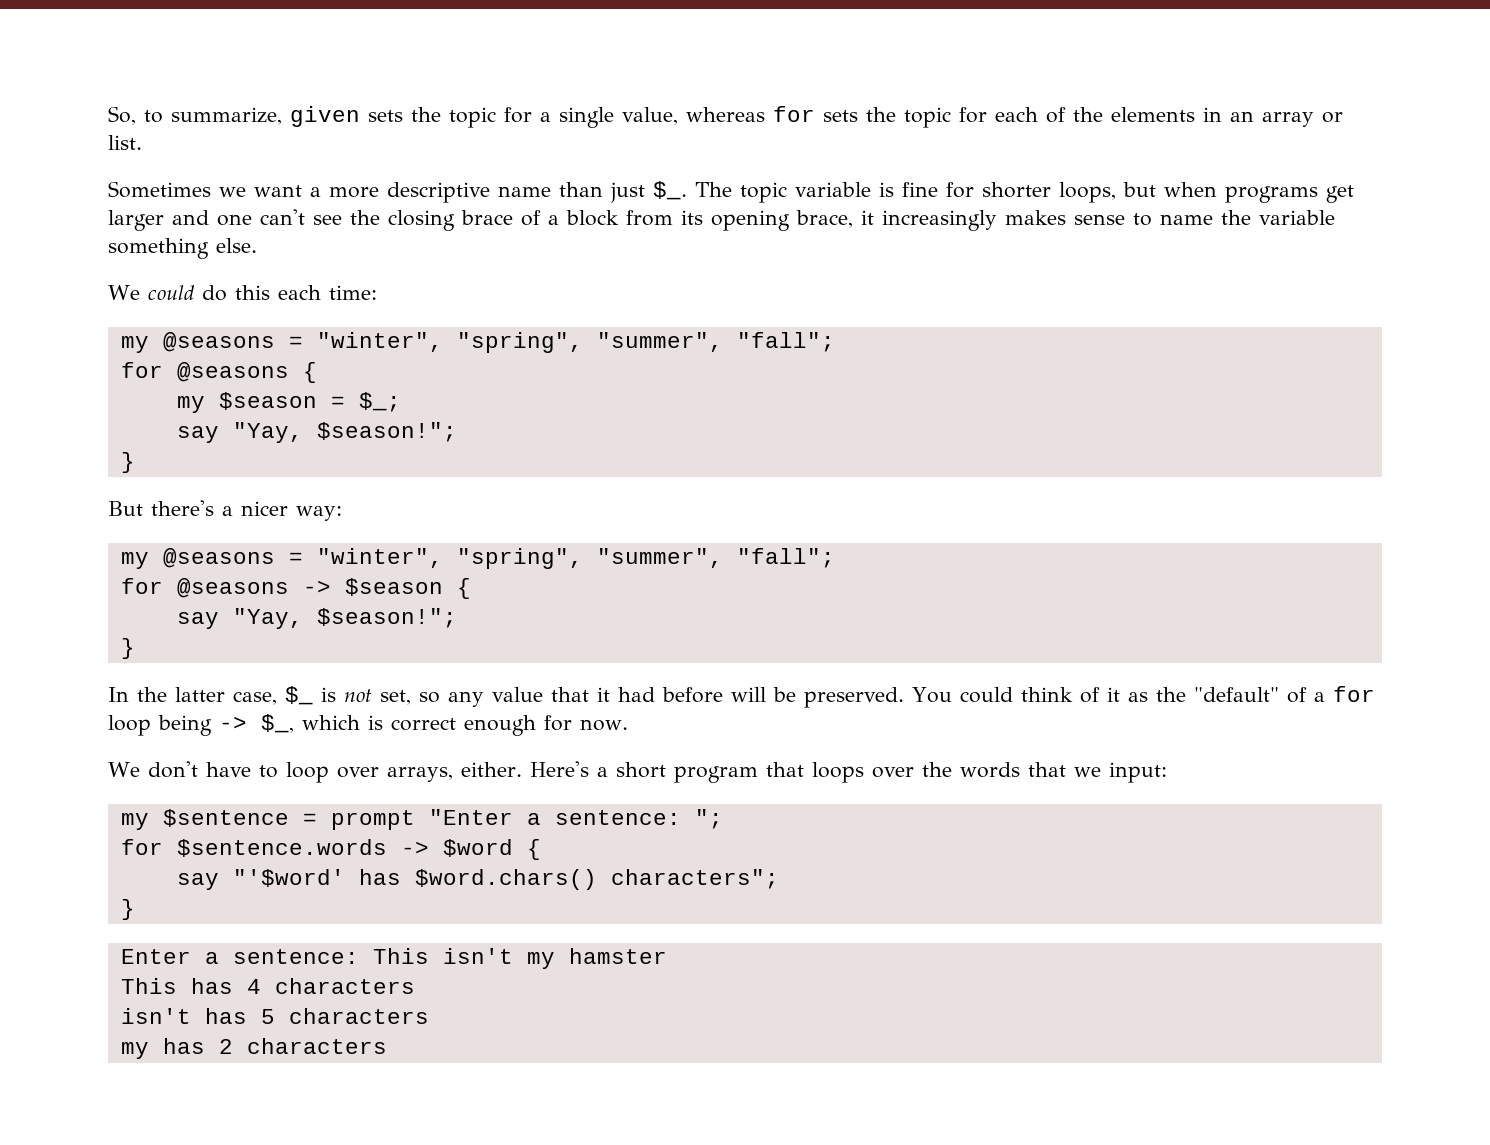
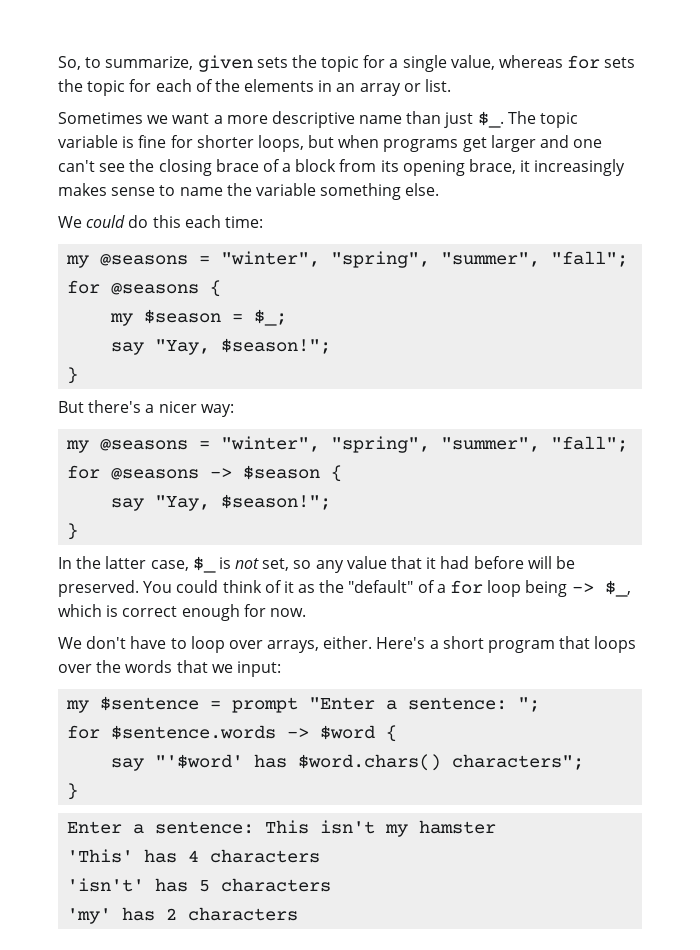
[120,978,177,994] This -> [67,849,134,863] 'This'
[120,1008,191,1024] isn't -> [67,878,145,892] 'isn't'
[120,1042,149,1059] my -> [67,908,112,924] 'my'

